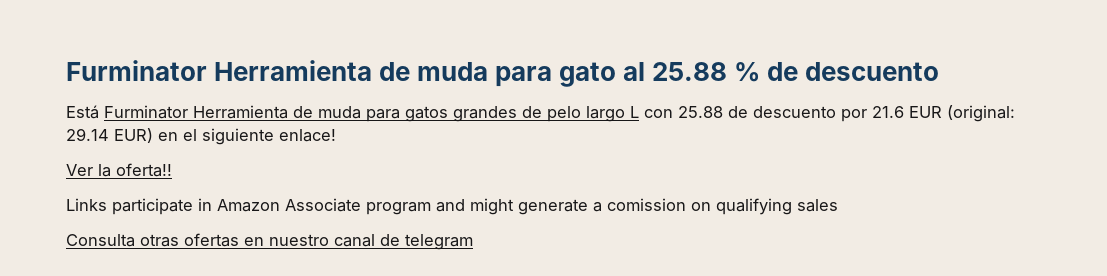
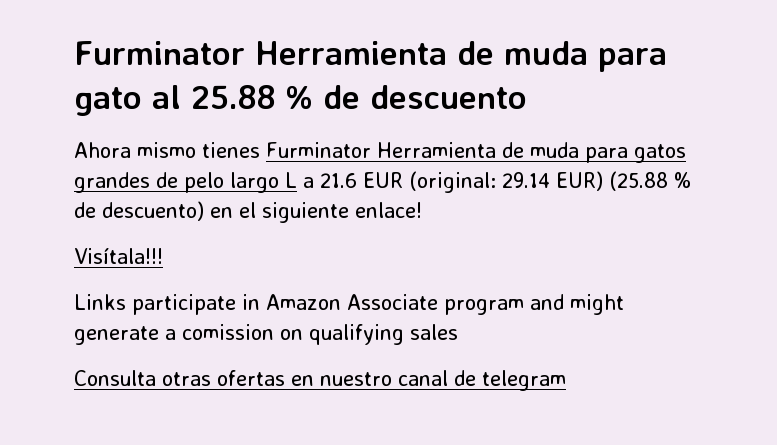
[66,105,99,119] Está -> [74,142,260,158] Ahora mismo tienes
[644,106,867,122] con 25.88 de descuento por -> [303,177,314,188] a
(153, 135) none -> [609,171,691,191] [74,201,204,221] (25.88 % de descuento)
[66,163,172,177] Ver la oferta!! -> [74,248,163,264] Visítala!!!

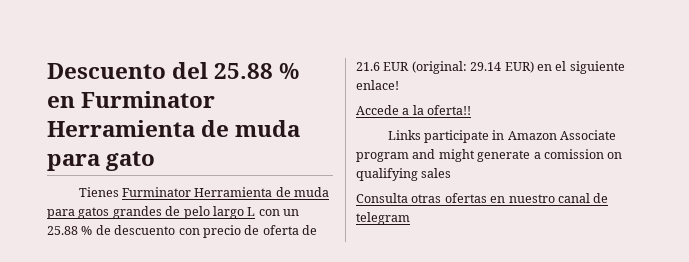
(74, 53) none -> [47,62,300,79] [47,96,75,108] Descuento del 25.88 % en
[152,85,527,109] [74,142,260,158] al 25.88 % de descuento // Ahora mismo tienes -> [78,187,119,197] // Tienes
[303,177,314,188] a -> [258,209,299,216] [47,225,317,238] con un 25.88 % de descuento con precio de oferta de
[609,171,691,191] [74,201,204,221] (25.88 % de descuento) -> (534, 67) none
[74,248,163,264] Visítala!!! -> [356,105,472,115] Accede a la oferta!!

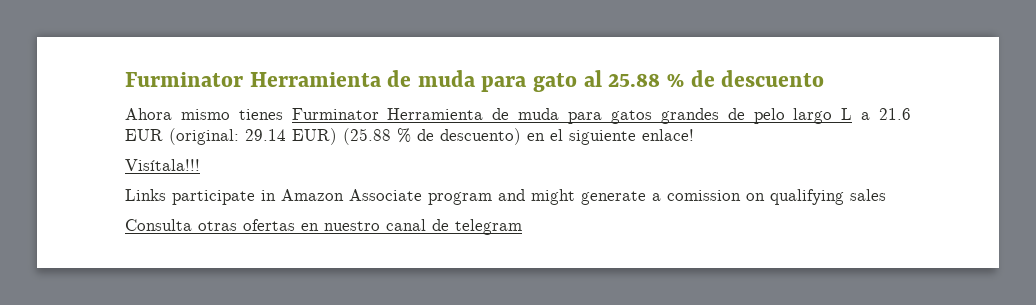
[47,62,300,79] [47,96,75,108] Descuento del 25.88 % en -> (125, 79) none
[78,187,119,197] // Tienes -> [583,70,825,87] [125,108,283,120] al 25.88 % de descuento // Ahora mismo tienes
[258,209,299,216] [47,225,317,238] con un 25.88 % de descuento con precio de oferta de -> [861,112,871,120] a
(534, 67) none -> [343,128,521,145] (25.88 % de descuento)
[356,105,472,115] Accede a la oferta!! -> [125,159,200,171] Visítala!!!

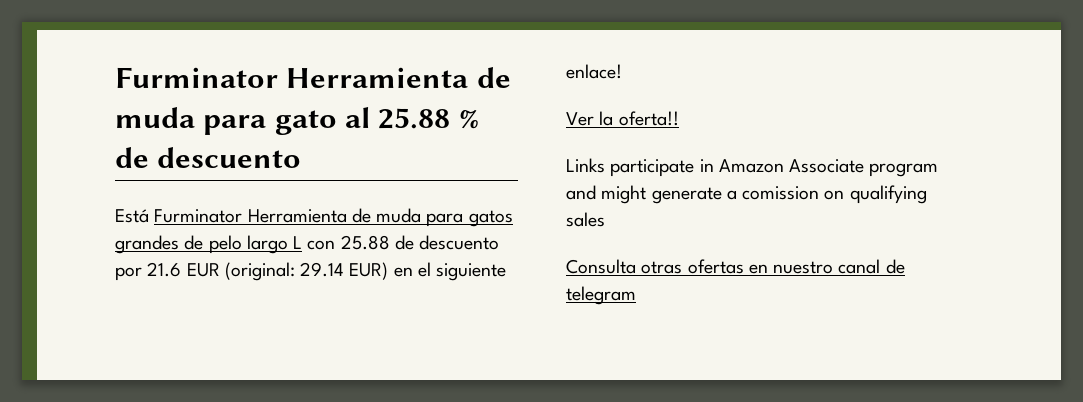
[125,108,283,120] Ahora mismo tienes -> [115,209,149,223] Está
[861,112,871,120] a -> [307,235,500,250] [115,267,142,281] con 25.88 de descuento por
[343,128,521,145] (25.88 % de descuento) -> (389, 271) none
[125,159,200,171] Visítala!!! -> [566,111,679,126] Ver la oferta!!

